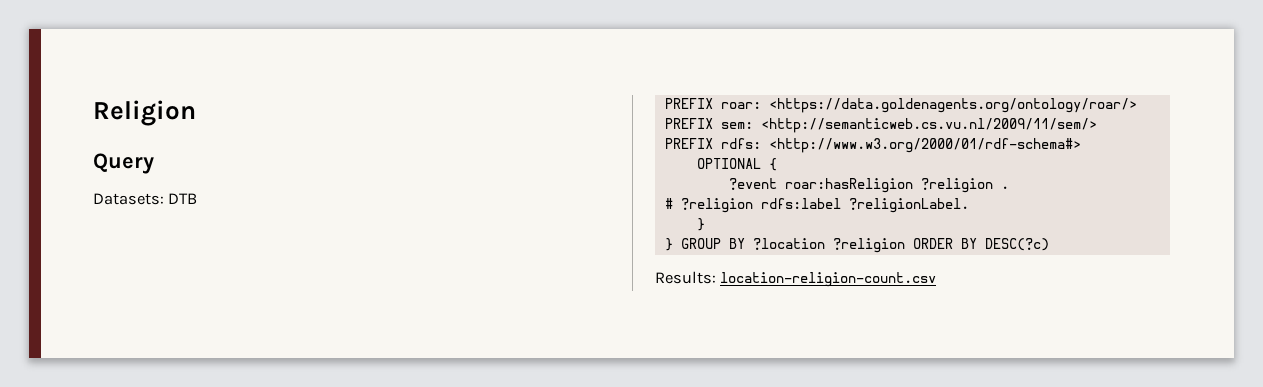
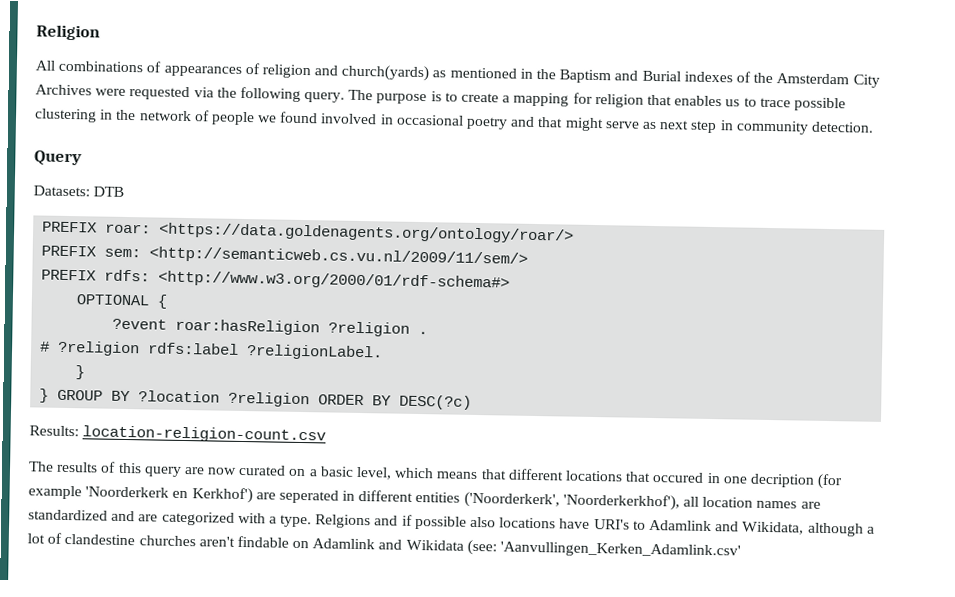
(196, 113) none -> [35,60,880,88] [35,84,846,112] [34,108,874,135] // All combinations of appearances of religion and church(yards) as mentioned in the Baptism and Burial indexes of the Amsterdam City Archives were requested via the following query. The purpose is to create a mapping for religion that enables us to trace possible clustering in the network of people we found involved in occasional poetry and that might serve as next step in community detection.
(937, 279) none -> [28,461,844,490] [28,485,821,511] [28,509,875,537] [27,532,742,559] // The results of this query are now curated on a basic level, which means that different locations that occured in one decription (for example 'Noorderkerk en Kerkhof') are seperated in different entities ('Noorderkerk', 'Noorderkerkhof'), all location names are standardized and are categorized with a type. Relgions and if possible also locations have URI's to Adamlink and Wikidata, although a lot of clandestine churches aren't findable on Adamlink and Wikidata (see: 'Aanvullingen_Kerken_Adamlink.csv'

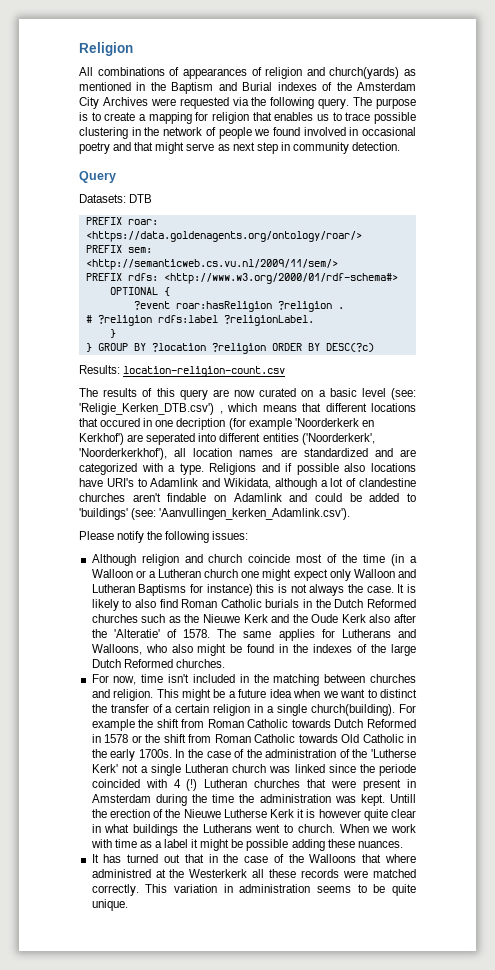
[356,466,393,480] level, -> [361,388,416,400] [79,403,223,415] level (see: 'Religie_Kerken_DTB.csv') ,
[342,490,356,501] in -> [198,433,217,442] into
[315,514,372,529] Relgions -> [209,463,257,475] Religions
[405,539,742,559] Wikidata (see: 'Aanvullingen_Kerken_Adamlink.csv' -> [315,493,417,502] [79,508,351,520] [79,531,249,543] [91,554,417,566] [91,569,416,581] [91,584,416,596] [91,599,416,611] [91,614,416,623] [91,629,416,641] [91,644,416,656] [91,659,225,668] [91,674,416,686] [91,689,417,701] [91,704,417,716] [91,719,416,731] [91,734,417,743] [91,749,416,761] [91,764,416,776] [91,779,417,791] [91,794,416,806] [91,809,416,821] [91,824,417,836] [90,839,403,851] [91,854,417,863] [91,869,416,878] [91,884,416,896] [91,899,128,911] could be added to 'buildings' (see: 'Aanvullingen_kerken_Adamlink.csv'). // Please notify the following issues: // Although religion and church coincide most of the time (in a Walloon or a Lutheran church one might expect only Walloon and Lutheran Baptisms for instance) this is not always the case. It is likely to also find Roman Catholic burials in the Dutch Reformed churches such as the Nieuwe Kerk and the Oude Kerk also after the 'Alteratie' of 1578. The same applies for Lutherans and Walloons, who also might be found in the indexes of the large Dutch Reformed churches. // For now, time isn't included in the matching between churches and religion. This might be a future idea when we want to distinct the transfer of a certain religion in a single church(building). For example the shift from Roman Catholic towards Dutch Reformed in 1578 or the shift from Roman Catholic towards Old Catholic in the early 1700s. In the case of the administration of the 'Lutherse Kerk' not a single Lutheran church was linked since the periode coincided with 4 (!) Lutheran churches that were present in Amsterdam during the time the administration was kept. Untill the erection of the Nieuwe Lutherse Kerk it is however quite clear in what buildings the Lutherans went to church. When we work with time as a label it might be possible adding these nuances. // It has turned out that in the case of the Walloons that where administred at the Westerkerk all these records were matched correctly. This variation in administration seems to be quite unique.

